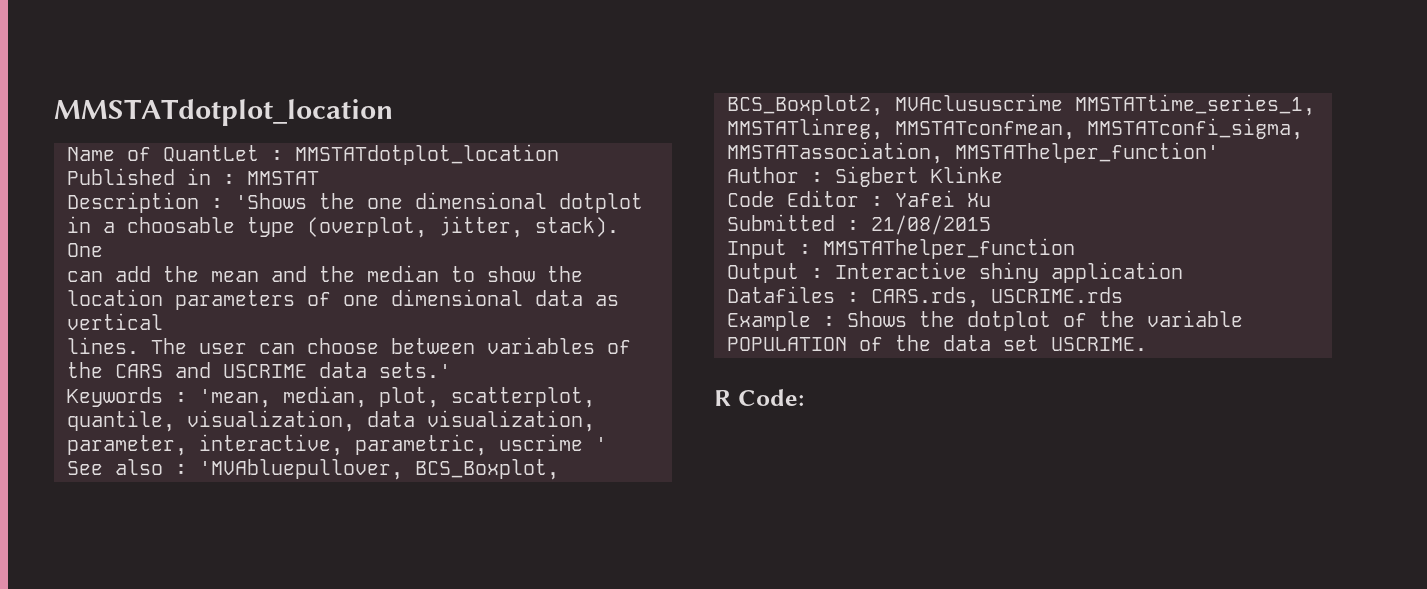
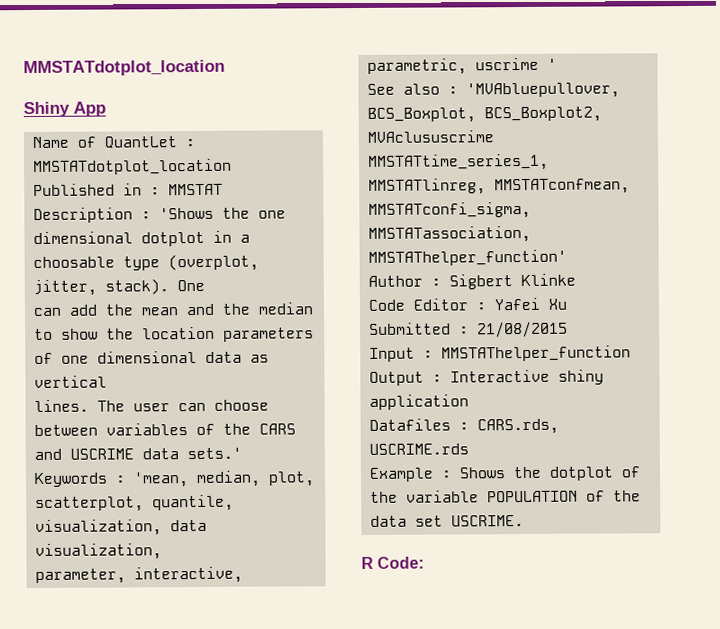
[54,99,393,126] MMSTATdotplot_location -> [23,59,225,77] [23,101,106,118] MMSTATdotplot_location // Shiny App

